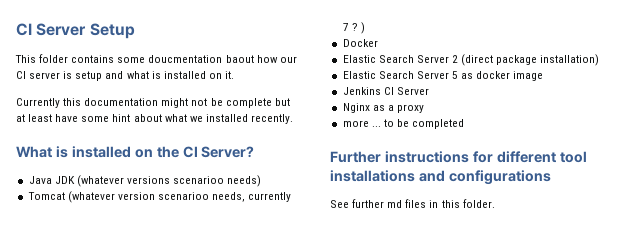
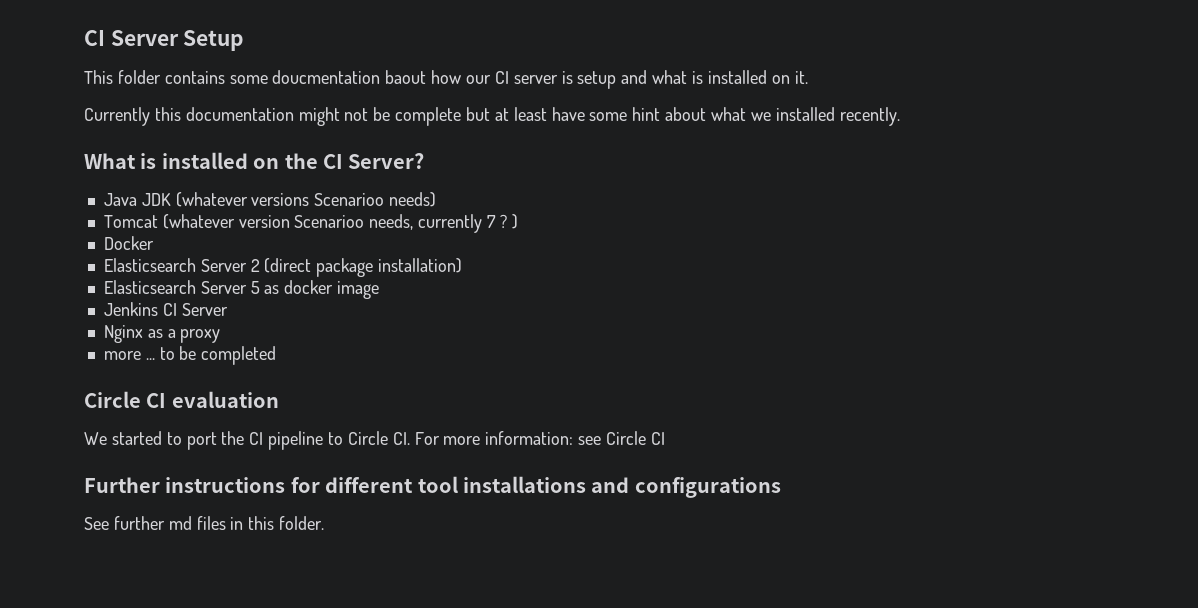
[173,176,225,184] scenarioo -> [314,193,385,206] Scenarioo
[157,192,209,200] scenarioo -> [294,215,365,228] Scenarioo
[342,55,414,63] Elastic Search -> [103,258,196,272] Elasticsearch
[342,71,414,79] Elastic Search -> [103,280,196,294] Elasticsearch
(465, 124) none -> [84,391,279,408] [84,431,665,450] // Circle CI evaluation // We started to port the CI pipeline to Circle CI. For more information: see Circle CI

